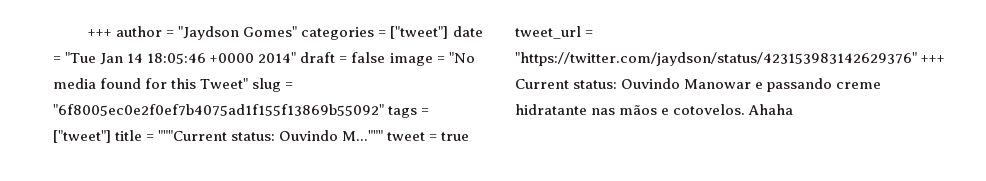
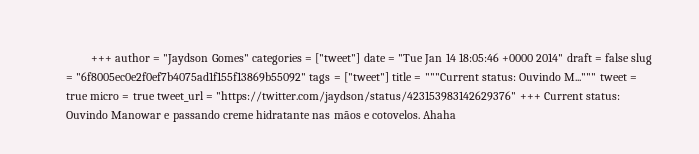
[389,52,475,66] [53,78,249,89] image = "No media found for this Tweet" -> (630, 57) none
(470, 136) none -> [90,92,155,100] micro = true

